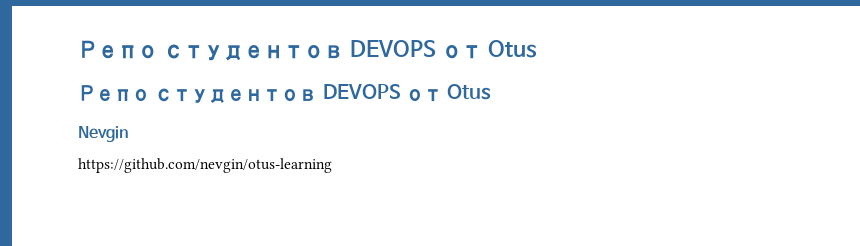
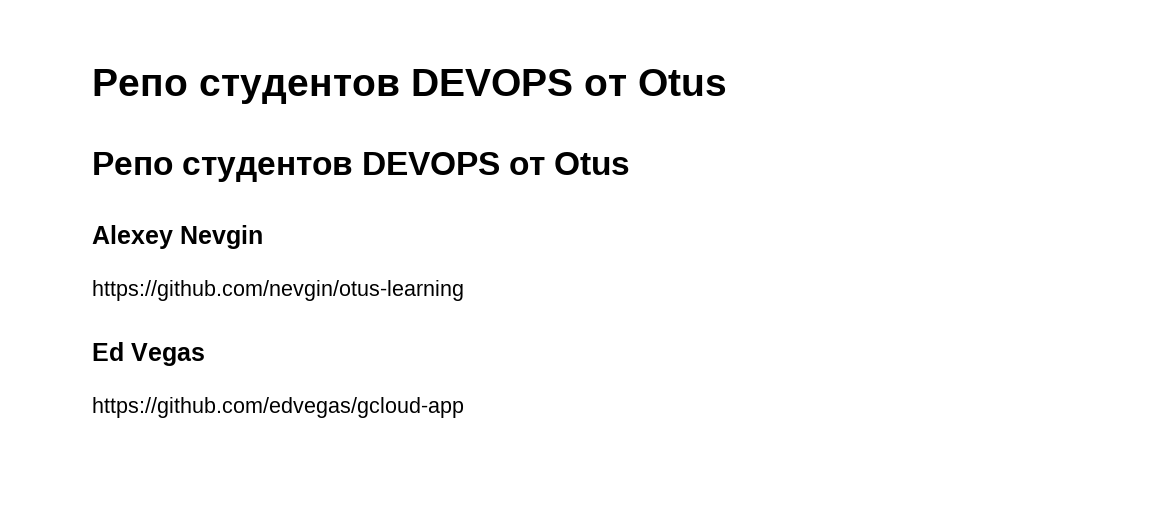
(492, 92) none -> [92,225,173,249] Alexey
(332, 165) none -> [92,342,205,366] [92,397,464,418] // Ed Vegas // https://github.com/edvegas/gcloud-app

